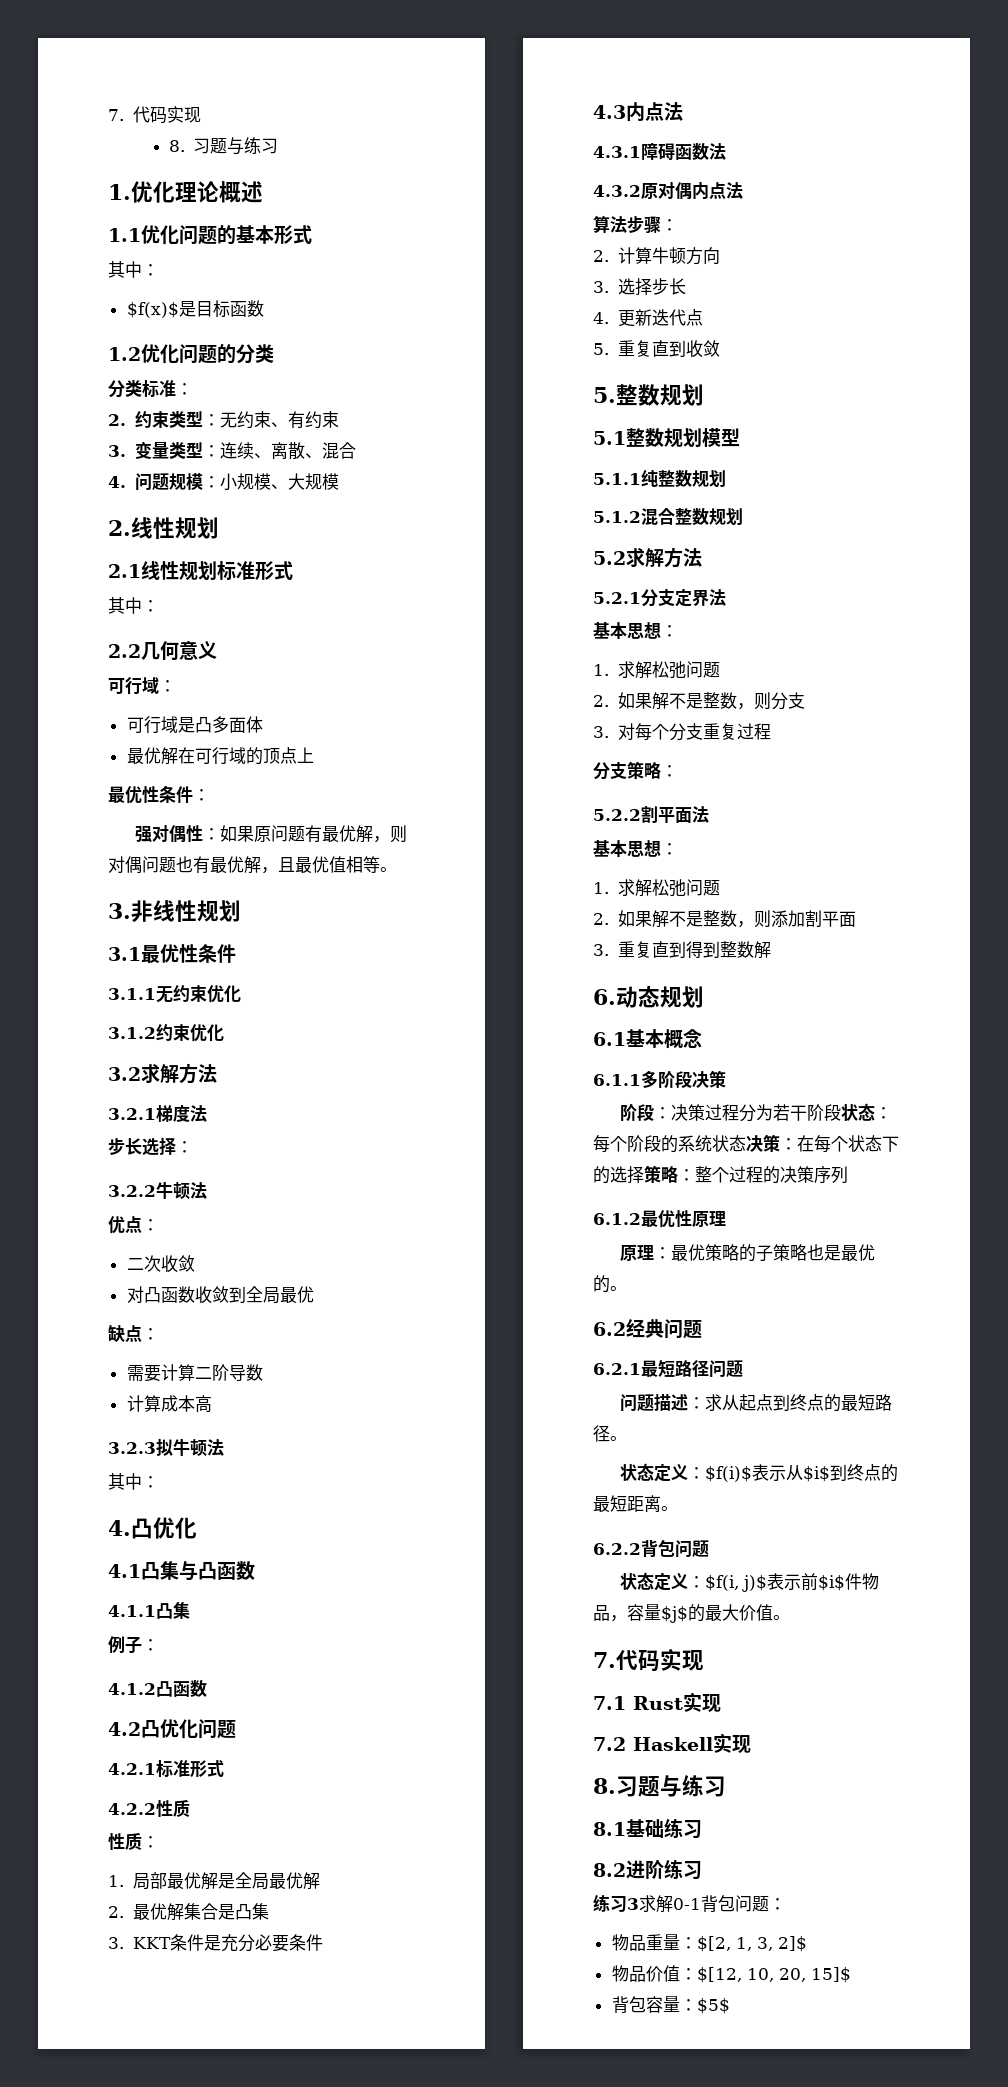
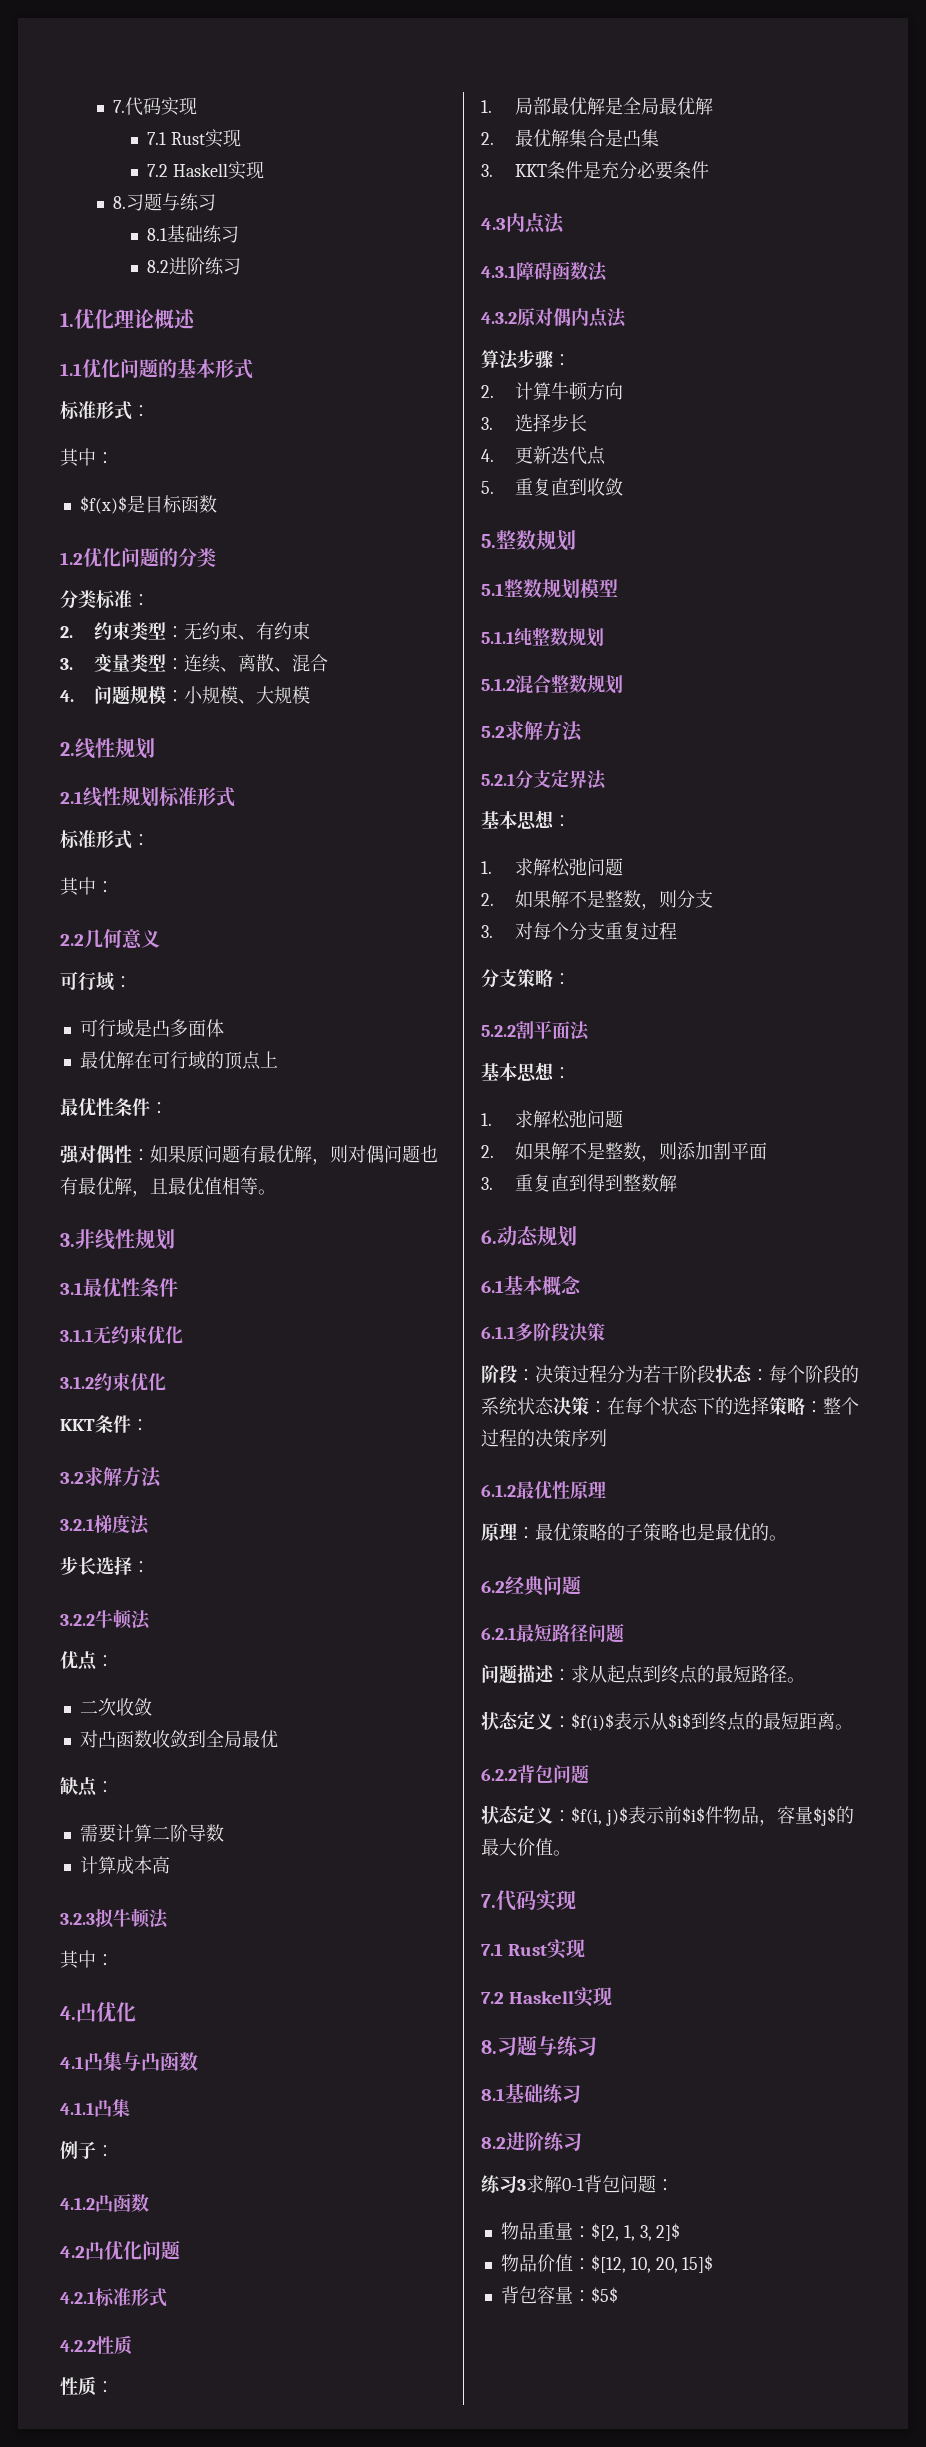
[108,106,201,124] [168,137,245,155] 7.代码实现 // 8.习题与 -> [113,97,198,116] [147,129,241,148] [147,161,264,180] [113,193,217,211] [147,225,240,243] [147,257,206,275] 7.代码实现 // 7.1 Rust实现 // 7.2 Haskell实现 // 8.习题与练习 // 8.1基础练习 // 8.2进阶
(312, 234) none -> [60,401,150,420] // 标准形式：
(293, 570) none -> [60,830,150,849] // 标准形式：
(224, 1033) none -> [60,1415,149,1433] // KKT条件：

